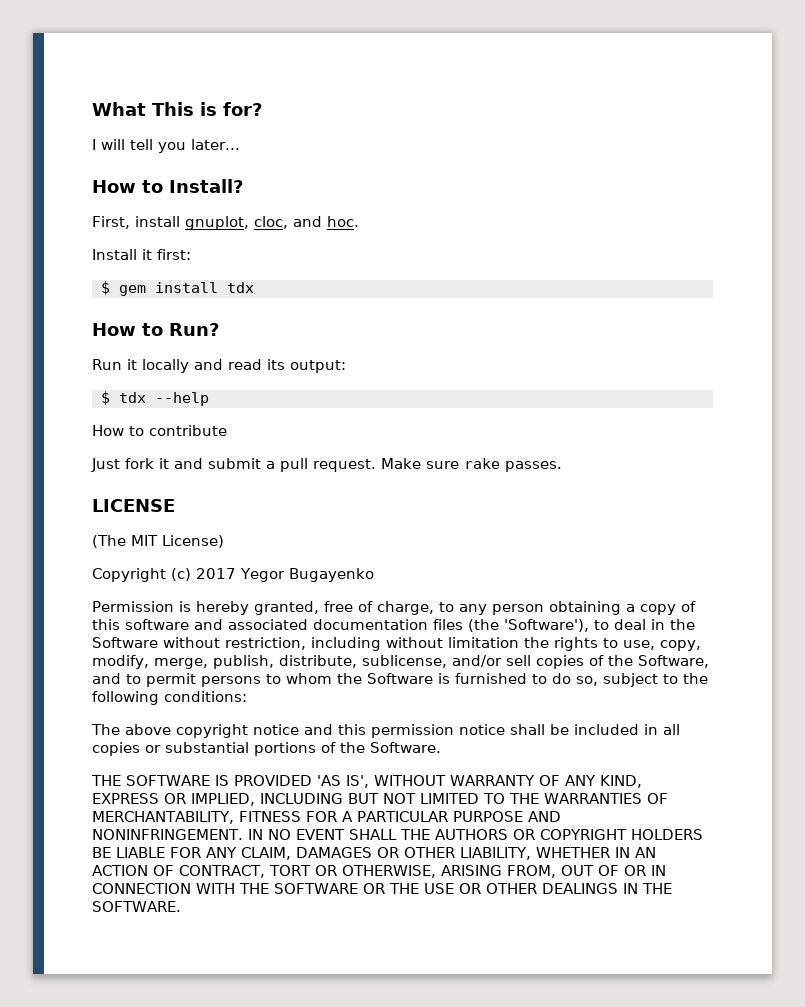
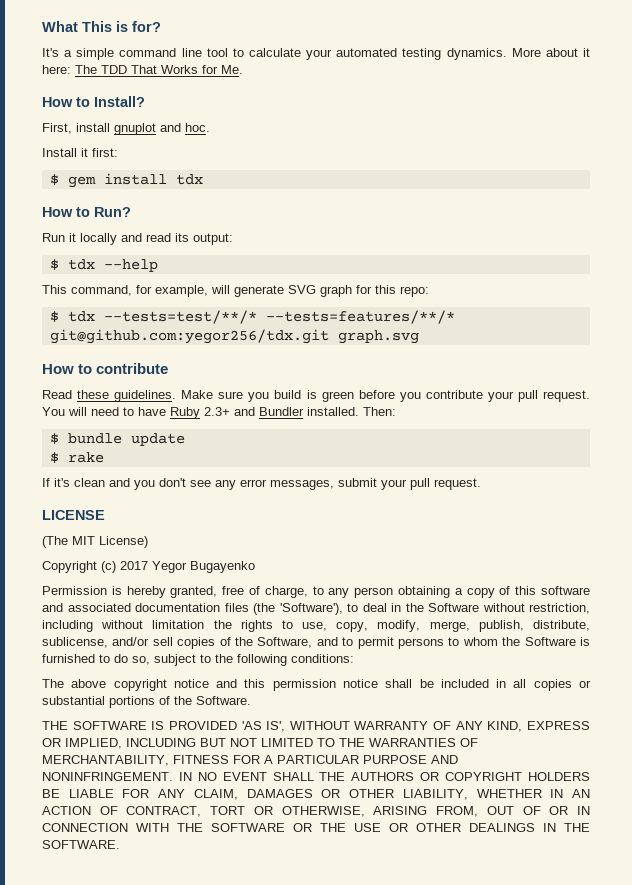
[92,139,240,153] I will tell you later... -> [42,48,591,60] [42,65,243,74] It's a simple command line tool to calculate your automated testing dynamics. More about it here: The TDD That Works for Me.
[184,216,288,230] gnuplot, cloc, -> [114,123,156,135] gnuplot
[92,425,227,436] [91,458,562,472] How to contribute // Just fork it and submit a pull request. Make sure rake passes. -> [42,285,429,297] [49,310,455,324] [49,329,419,344] [42,363,169,374] [42,390,590,402] [42,407,396,419] [49,433,185,446] [49,452,104,463] [42,478,481,490] This command, for example, will generate SVG graph for this repo: // $ tdx --tests=test/**/* --tests=features/**/* git@github.com:yegor256/tdx.git graph.svg // How to contribute // Read these guidelines. Make sure you build is green before you contribute your pull request. You will need to have Ruby 2.3+ and Bundler installed. Then: // $ bundle update // $ rake // If it's clean and you don't see any error messages, submit your pull request.

